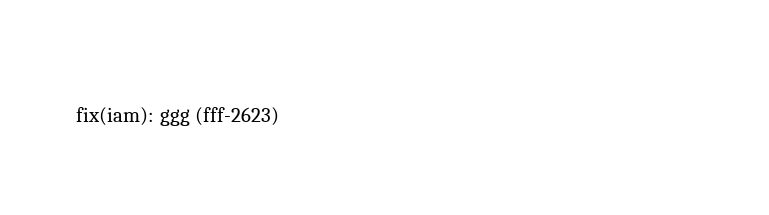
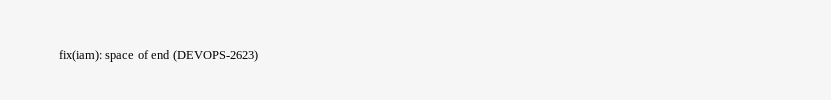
[159,107,280,126] ggg (fff-2623) -> [105,50,258,62] space of end (DEVOPS-2623)

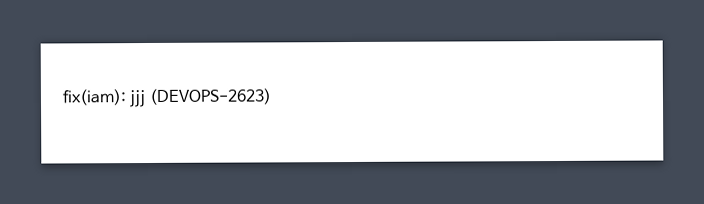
[105,50,171,62] space of end -> [129,90,147,108] jjj

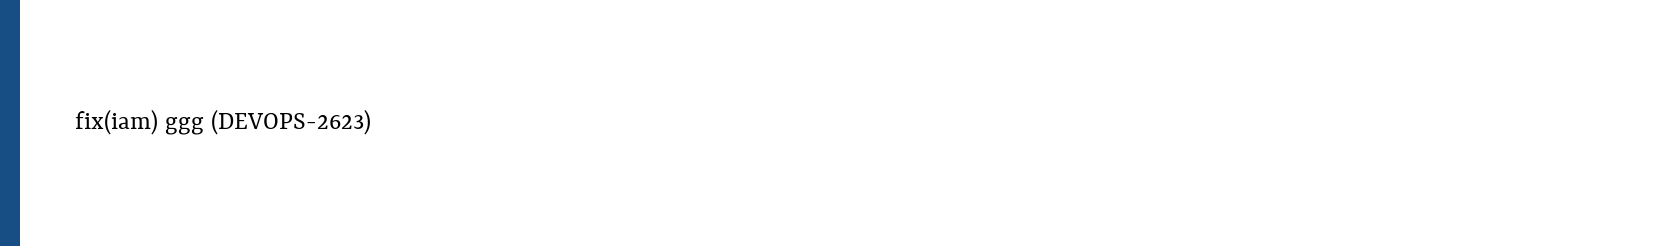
[62,89,147,108] fix(iam): jjj -> [75,109,205,135] fix(iam) ggg

